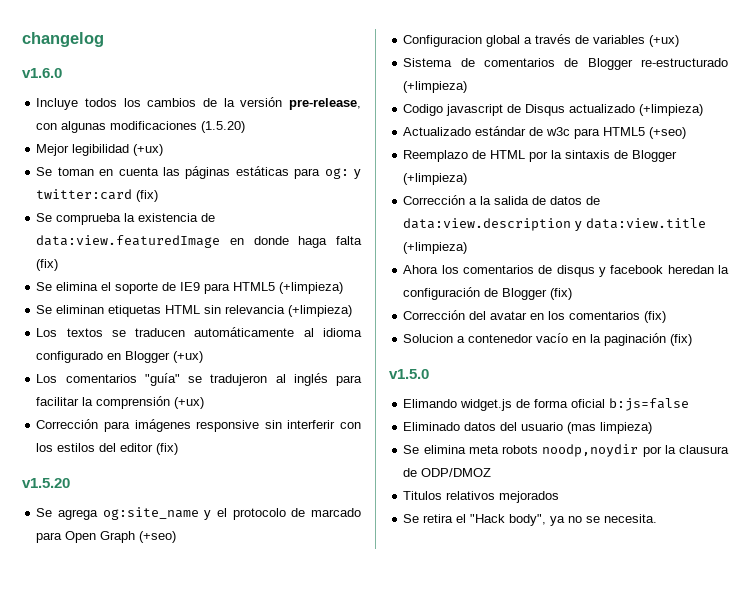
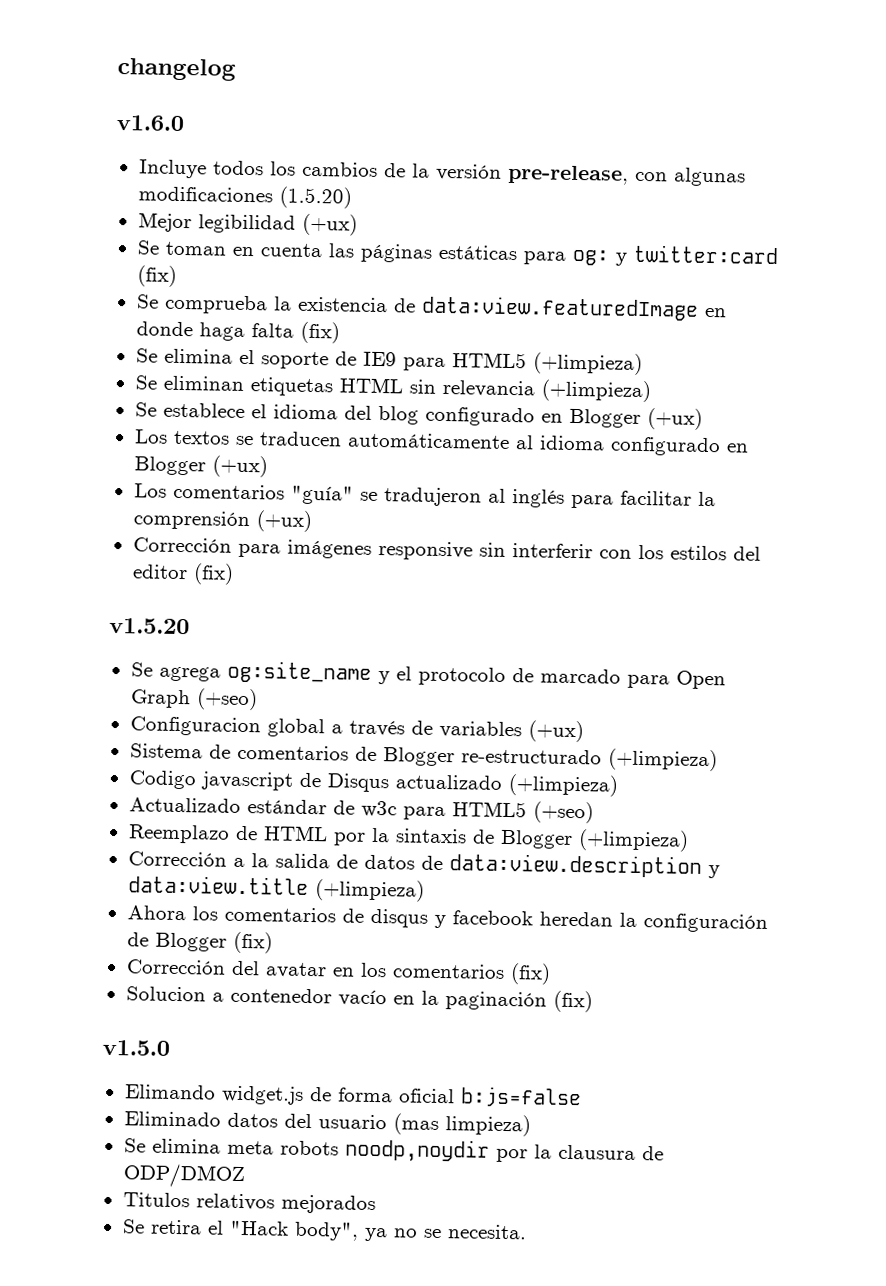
(353, 311) none -> [134,402,703,430] // Se establece el idioma del blog configurado en Blogger (+ux)

